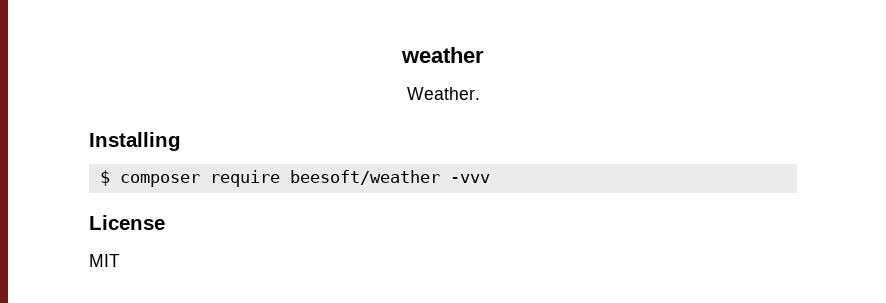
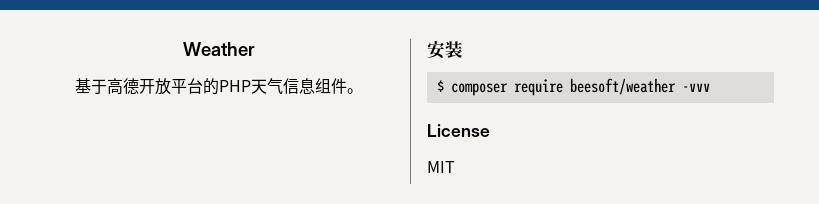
[401,47,484,63] [406,87,480,100] [89,132,181,151] weather // Weather. // Installing -> [182,42,255,56] [74,78,363,95] [427,40,463,59] Weather // 基于高德开放平台的PHP天气信息组件。 // 安装

